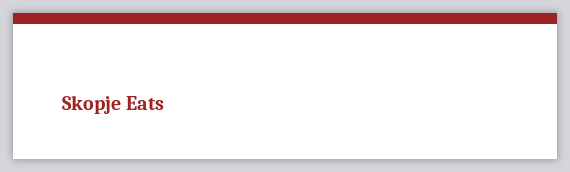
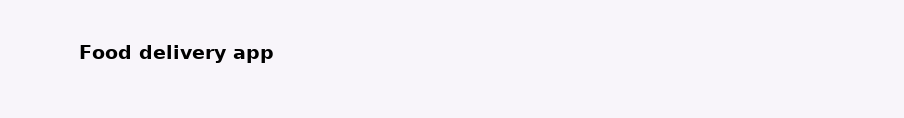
[62,95,165,114] Skopje Eats -> [79,45,274,63] Food delivery app

